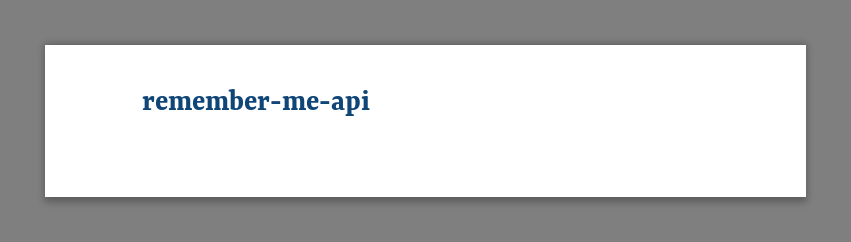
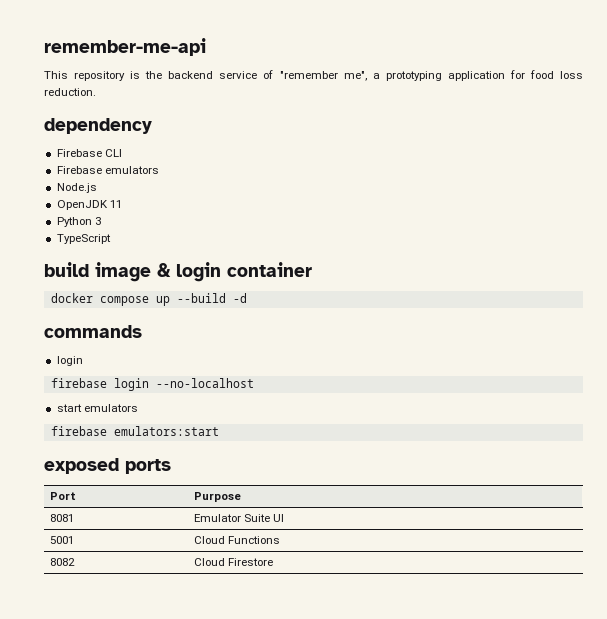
(370, 102) none -> [44,70,583,81] [44,88,96,96] [44,118,152,134] [56,149,122,157] [56,166,159,174] [56,183,97,193] [56,200,122,210] [56,217,101,227] [56,234,111,244] [44,262,312,282] [50,293,247,306] [44,325,142,338] [56,356,83,366] [50,378,254,391] [56,404,138,412] [50,426,219,436] [44,458,171,474] [49,492,76,500] [193,492,241,502] [49,514,74,522] [193,514,284,522] [49,536,74,544] [193,536,280,544] [49,558,75,566] [193,558,273,566] // This repository is the backend service of "remember me", a prototyping application for food loss reduction. // dependency // Firebase CLI // Firebase emulators // Node.js // OpenJDK 11 // Python 3 // TypeScript // build image & login container // docker compose up --build -d // commands // login // firebase login --no-localhost // start emulators // firebase emulators:start // exposed ports // Port | Purpose // 8081 | Emulator Suite UI // 5001 | Cloud Functions // 8082 | Cloud Firestore

